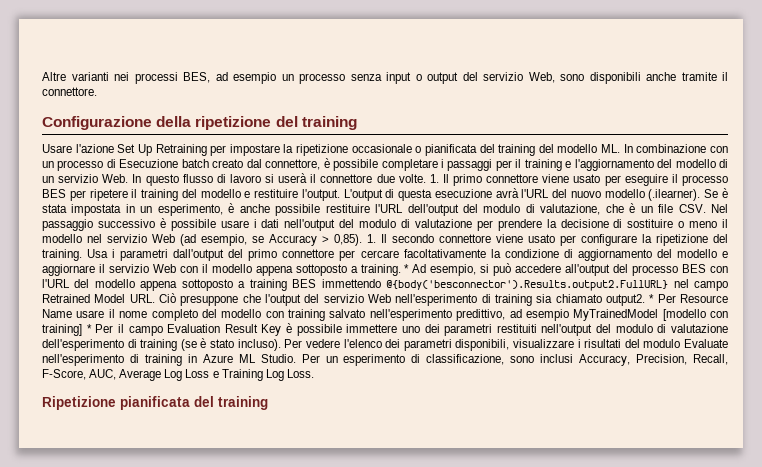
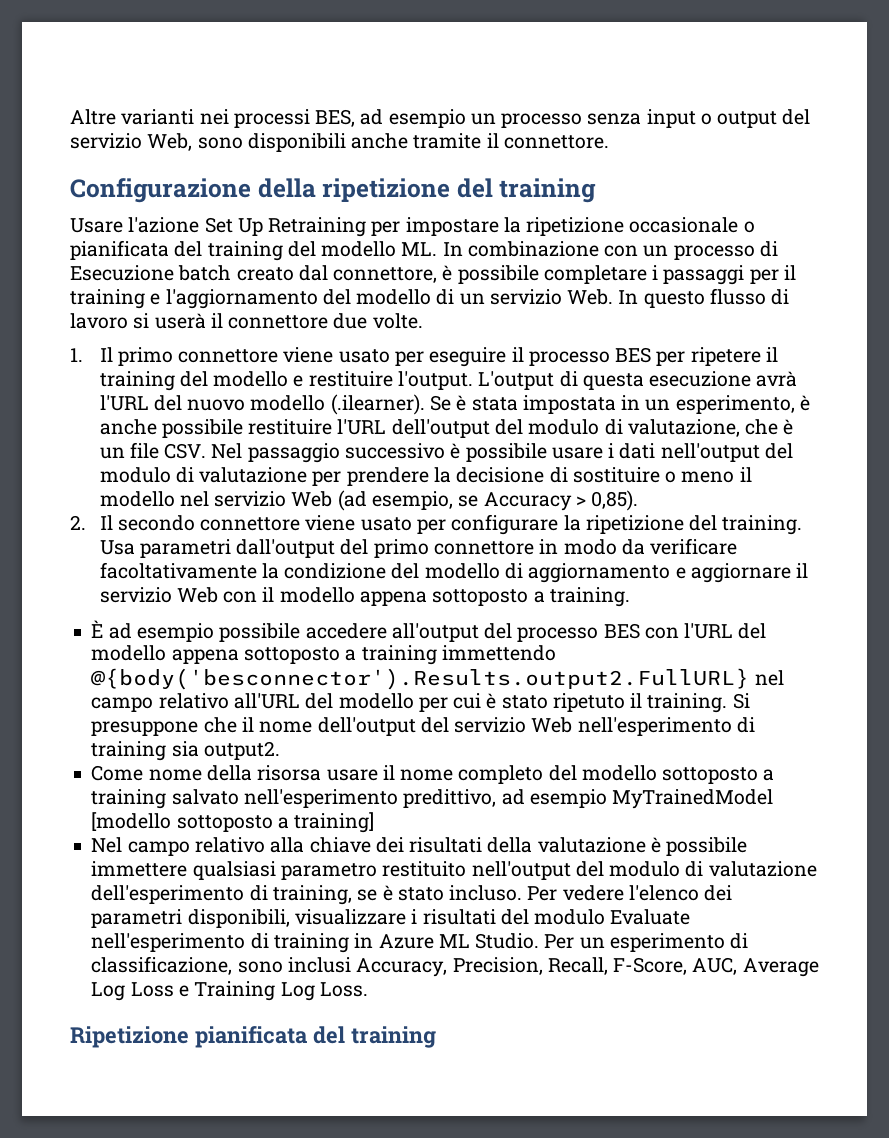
(426, 178) none -> (423, 321) //
[367,234,376,243] 1. -> [70,515,86,530] // 2.
[112,249,116,258] i -> (135, 547) none
[339,249,717,261] per cercare facoltativamente la condizione di aggiornamento del modello -> [539,538,738,555] [99,562,671,583] in modo da verificare facoltativamente la condizione del modello di aggiornamento
[404,263,512,276] * Ad esempio, si può -> [91,620,301,642] // È ad esempio possibile
[292,279,317,288] BES -> (437, 655) none
[42,293,301,306] Retrained Model URL. Ciò presuppone che l'output -> [158,693,750,713] [91,717,416,736] relativo all'URL del modello per cui è stato ripetuto il training. Si presuppone che il nome dell'output
[555,294,602,303] chiamato -> (199, 749) none
[649,294,728,303] [42,309,72,318] * Per Resource Name -> [91,765,322,781] // Come nome della risorsa
[265,311,284,318] con -> [662,767,775,784] sottoposto a
[710,311,728,318] con -> [176,815,289,832] sottoposto a
[86,323,537,336] * Per il campo Evaluation Result Key è possibile immettere uno dei parametri restituiti -> [91,837,748,856] [91,861,467,880] // Nel campo relativo alla chiave dei risultati della valutazione è possibile immettere qualsiasi parametro restituito
[140,338,281,351] training (se è stato incluso). -> [272,885,523,905] training, se è stato incluso.

